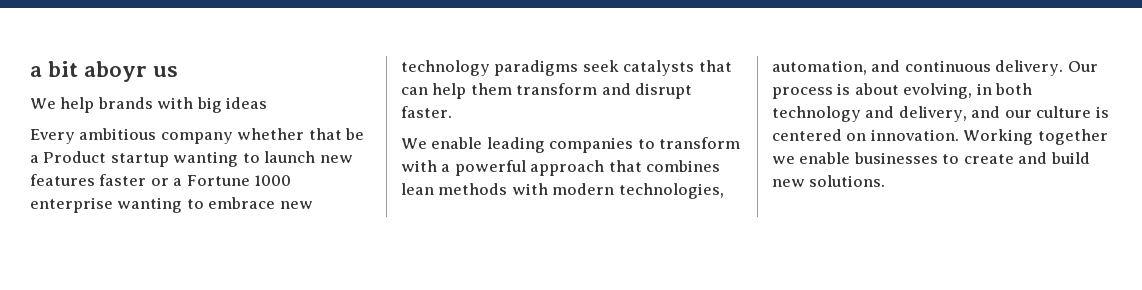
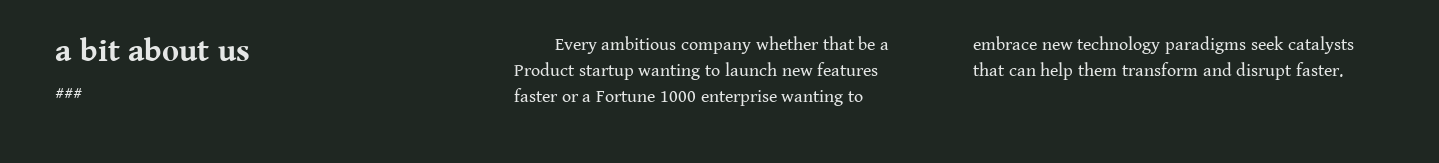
[84,61,148,82] aboyr -> [128,37,210,61] about
[30,97,268,113] We help brands with big ideas -> [55,88,82,99] ###
[401,137,741,153] [401,160,721,176] [401,183,724,199] [772,60,1098,76] [772,83,1033,99] [772,106,1109,122] [772,129,1108,145] [772,152,1090,164] [772,175,886,187] // We enable leading companies to transform with a powerful approach that combines lean methods with modern technologies, automation, and continuous delivery. Our process is about evolving, in both technology and delivery, and our culture is centered on innovation. Working together we enable businesses to create and build new solutions. -> (1344, 69) none

